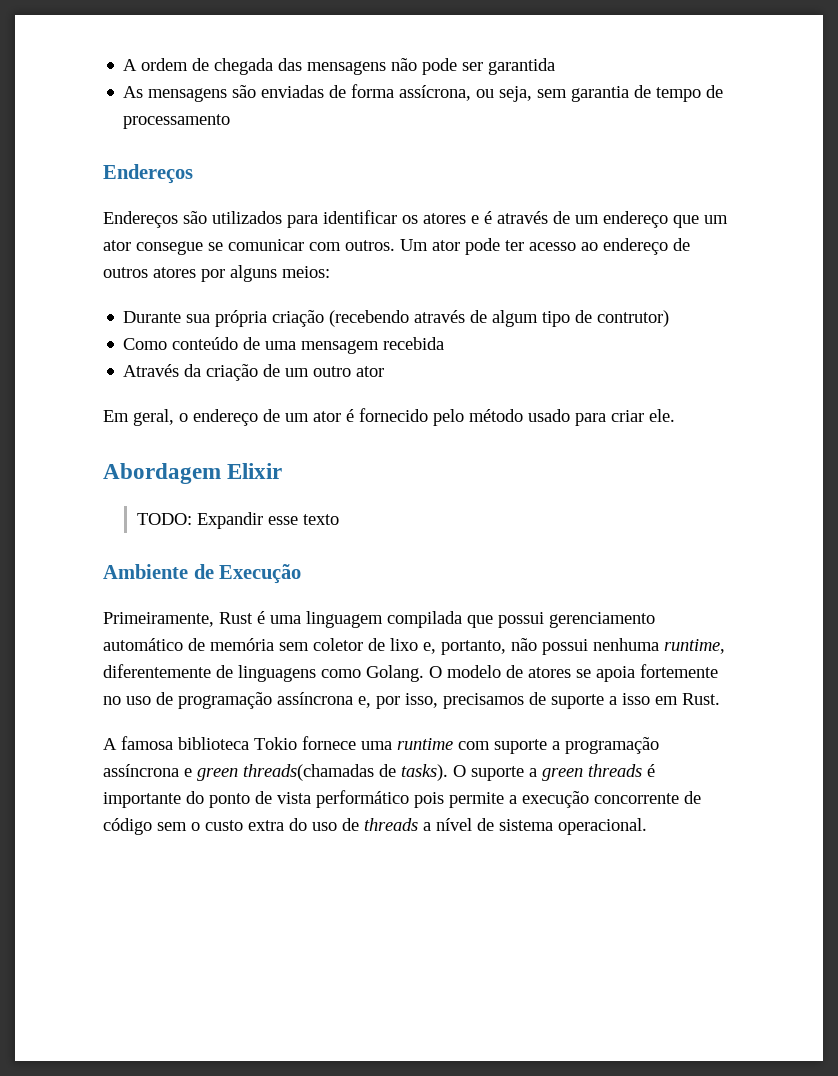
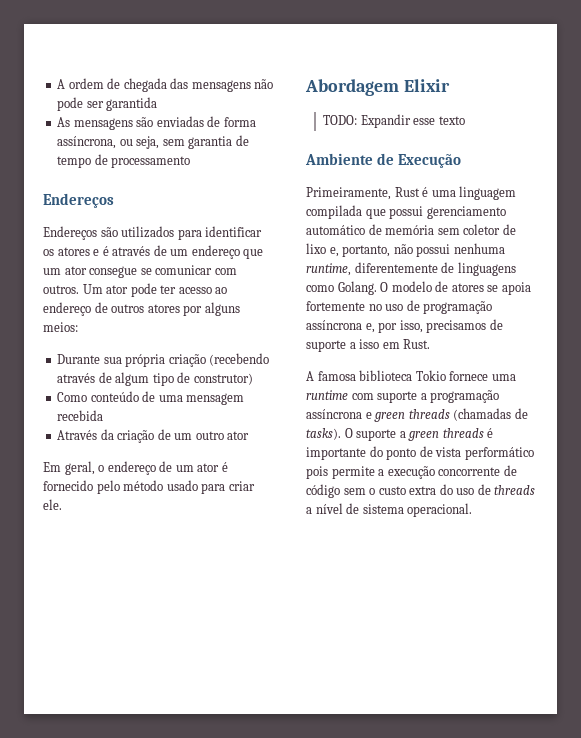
[399,85,472,101] assícrona, -> [57,136,117,149] assíncrona,
[597,310,670,327] contrutor) -> [193,373,253,385] construtor)
[243,764,374,781] threads(chamadas -> [408,408,512,421] threads (chamadas

